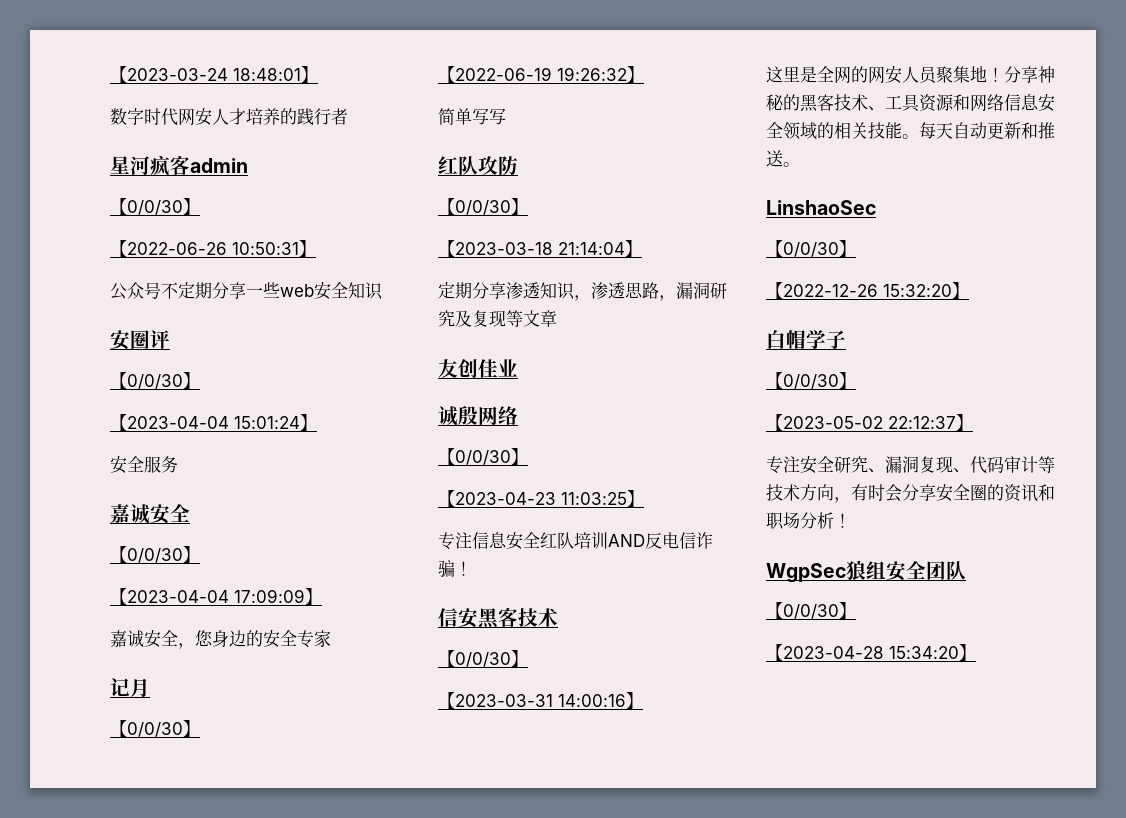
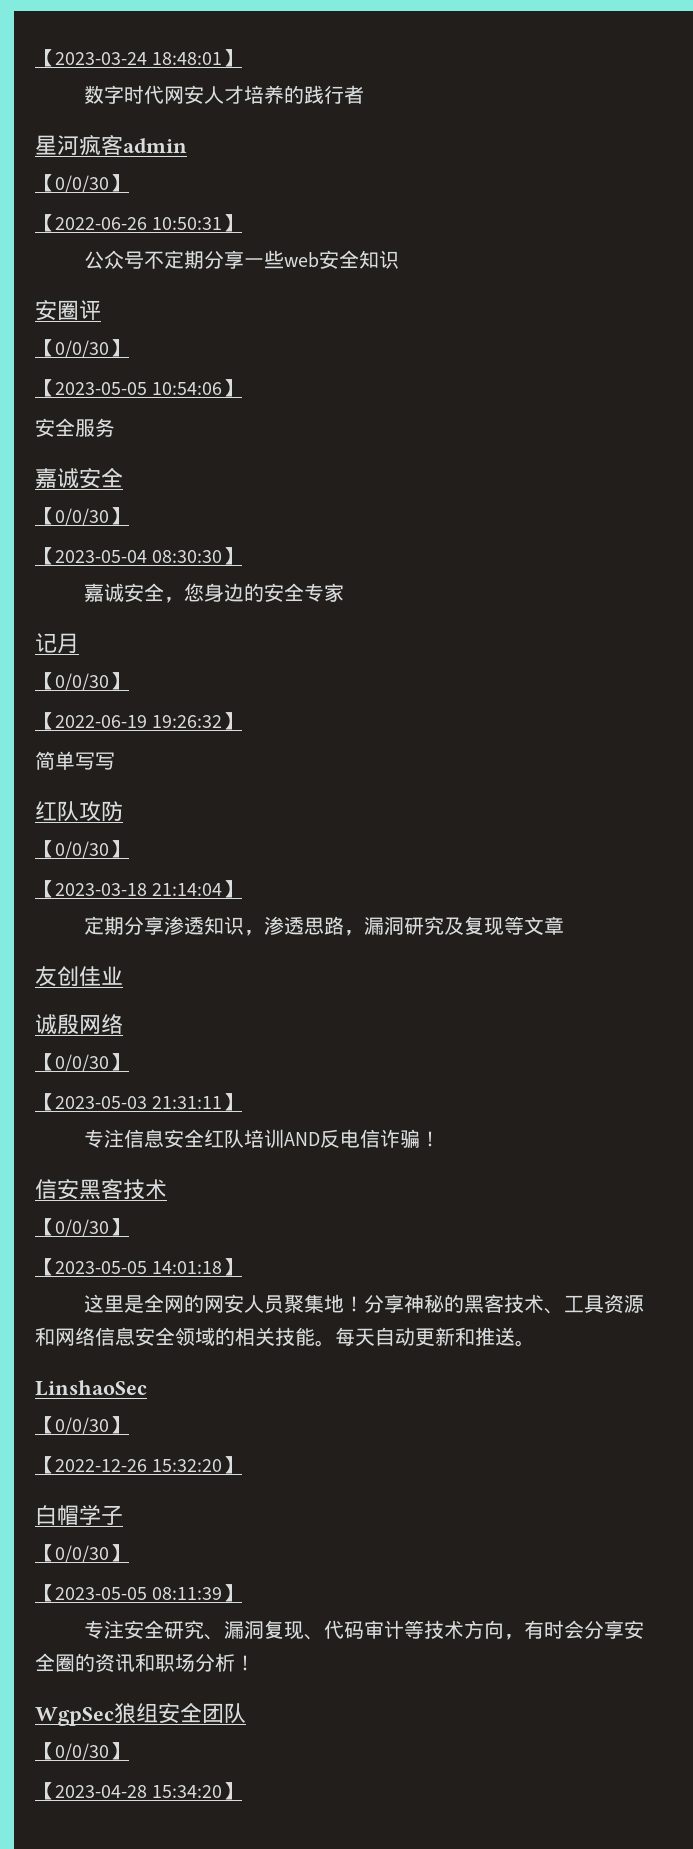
[127,416,300,429] 2023-04-04 15:01:24 -> [55,382,223,395] 2023-05-05 10:54:06
[127,589,305,603] 2023-04-04 17:09:09 -> [55,550,223,563] 2023-05-04 08:30:30
[455,492,627,505] 2023-04-23 11:03:25 -> [55,1096,223,1109] 2023-05-03 21:31:11
[455,694,626,707] 2023-03-31 14:00:16 -> [55,1261,223,1274] 2023-05-05 14:01:18
[783,416,956,429] 2023-05-02 22:12:37 -> [55,1587,223,1600] 2023-05-05 08:11:39

